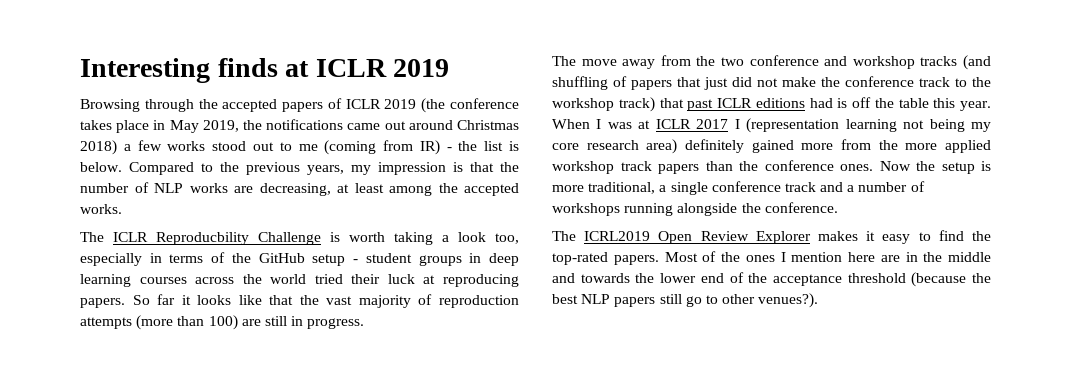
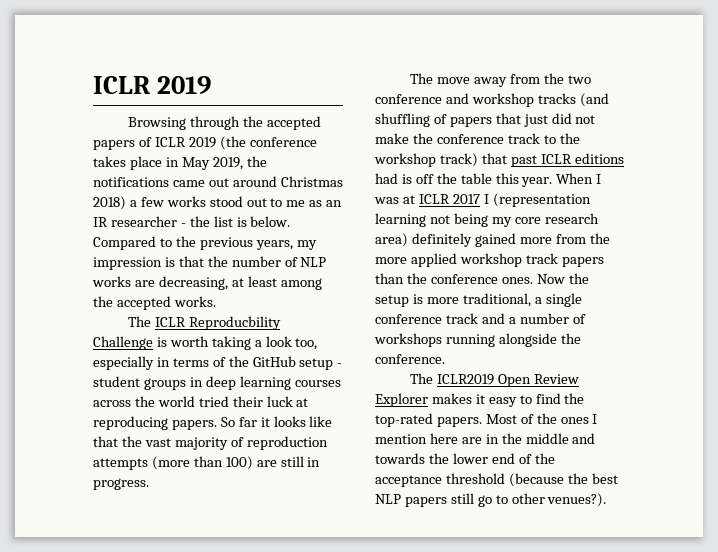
[80,58,310,83] Interesting finds at -> (93, 85) none
[324,140,440,155] (coming from IR) -> [309,200,343,207] [93,216,177,227] as an IR researcher
[584,231,651,241] ICRL2019 -> [436,374,494,385] ICLR2019

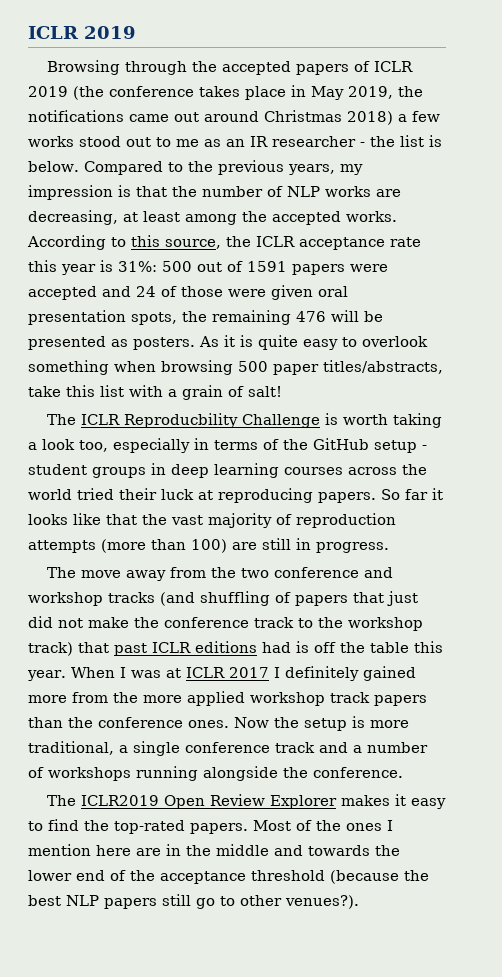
(216, 301) none -> [27,235,421,250] [28,260,388,275] [28,285,348,300] [28,310,383,325] [28,335,428,350] [28,360,443,375] [28,385,282,400] According to this source, the ICLR acceptance rate this year is 31%: 500 out of 1591 papers were accepted and 24 of those were given oral presentation spots, the remaining 476 will be presented as posters. As it is quite easy to overlook something when browsing 500 paper titles/abstracts, take this list with a grain of salt!
[492,193,591,207] [375,213,599,227] [375,233,408,247] (representation learning not being my core research area) -> (280, 672) none

